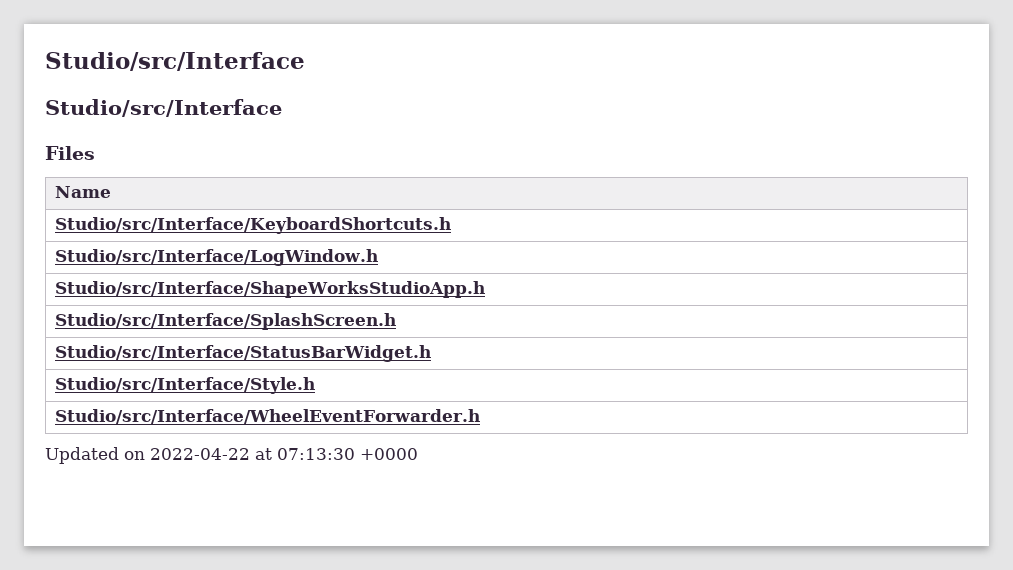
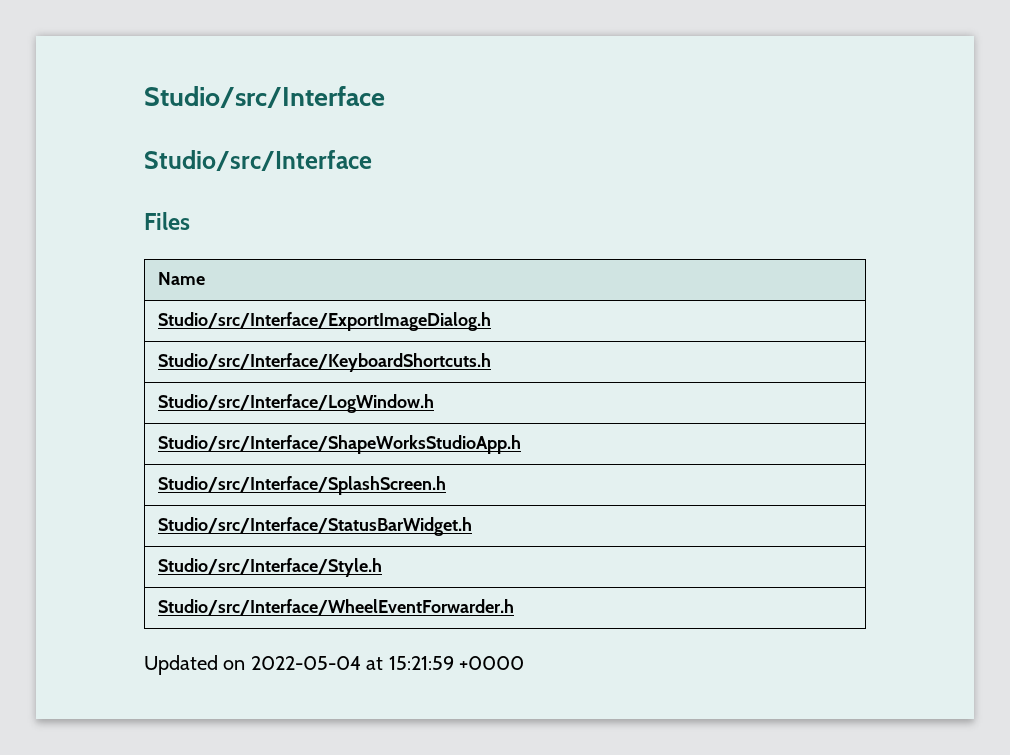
(112, 192) none -> [157,312,491,331] // Studio/src/Interface/ExportImageDialog.h
[150,448,355,460] 2022-04-22 at 07:13:30 -> [250,656,454,670] 2022-05-04 at 15:21:59

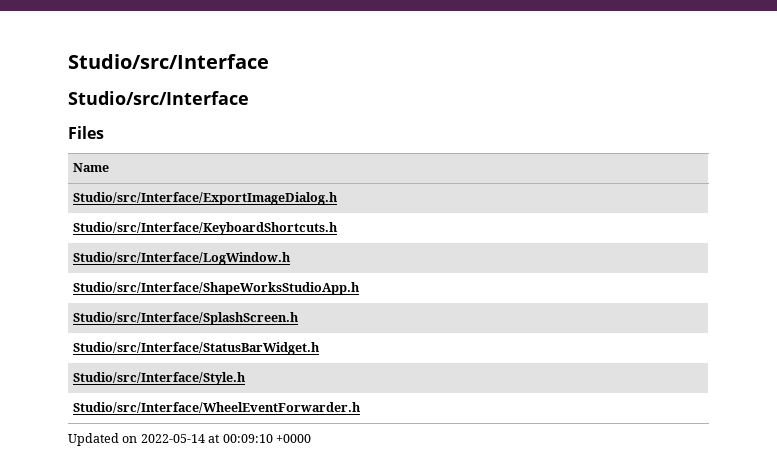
[250,656,454,670] 2022-05-04 at 15:21:59 -> [140,434,273,443] 2022-05-14 at 00:09:10

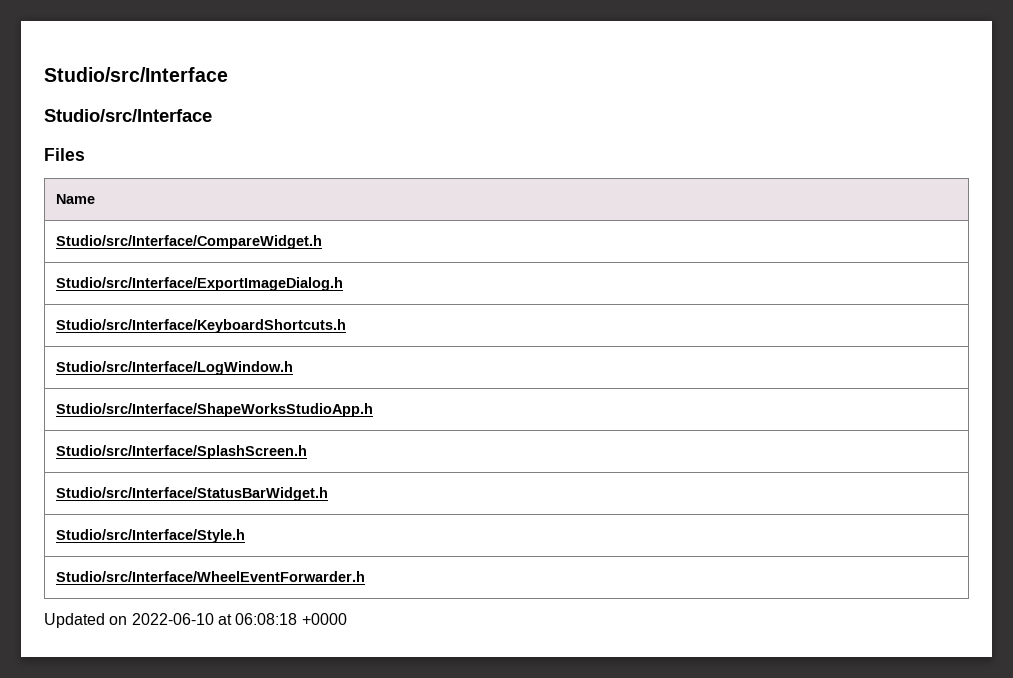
(110, 167) none -> [56,235,323,249] // Studio/src/Interface/CompareWidget.h
[140,434,273,443] 2022-05-14 at 00:09:10 -> [131,613,298,625] 2022-06-10 at 06:08:18

